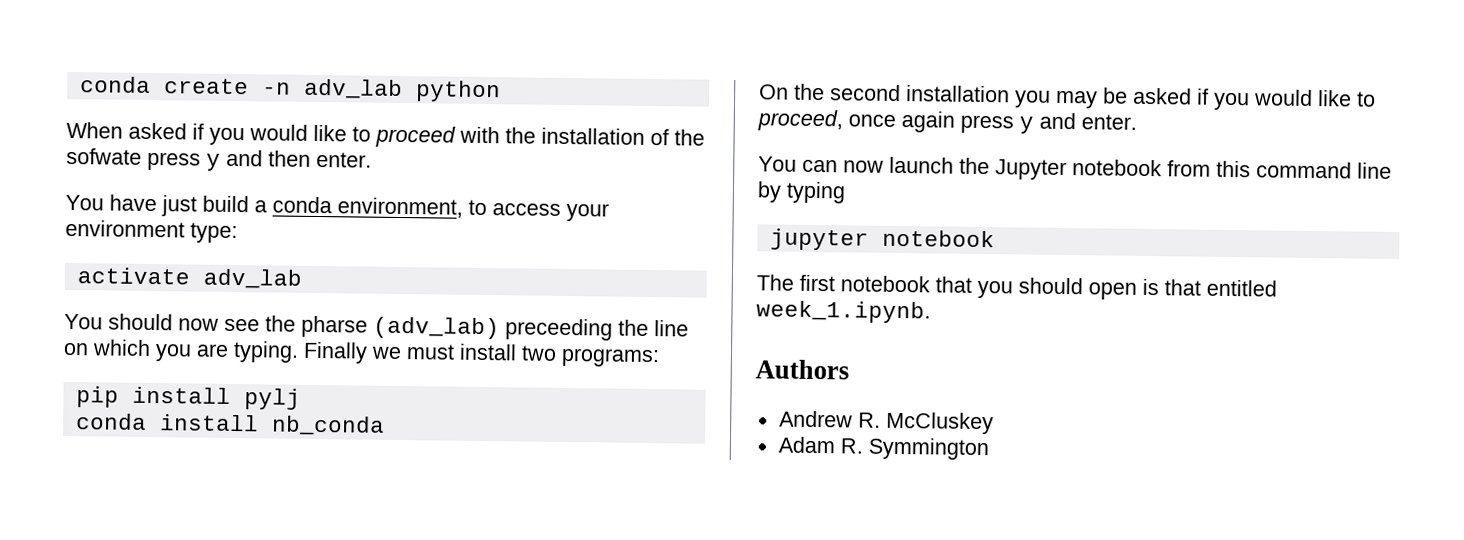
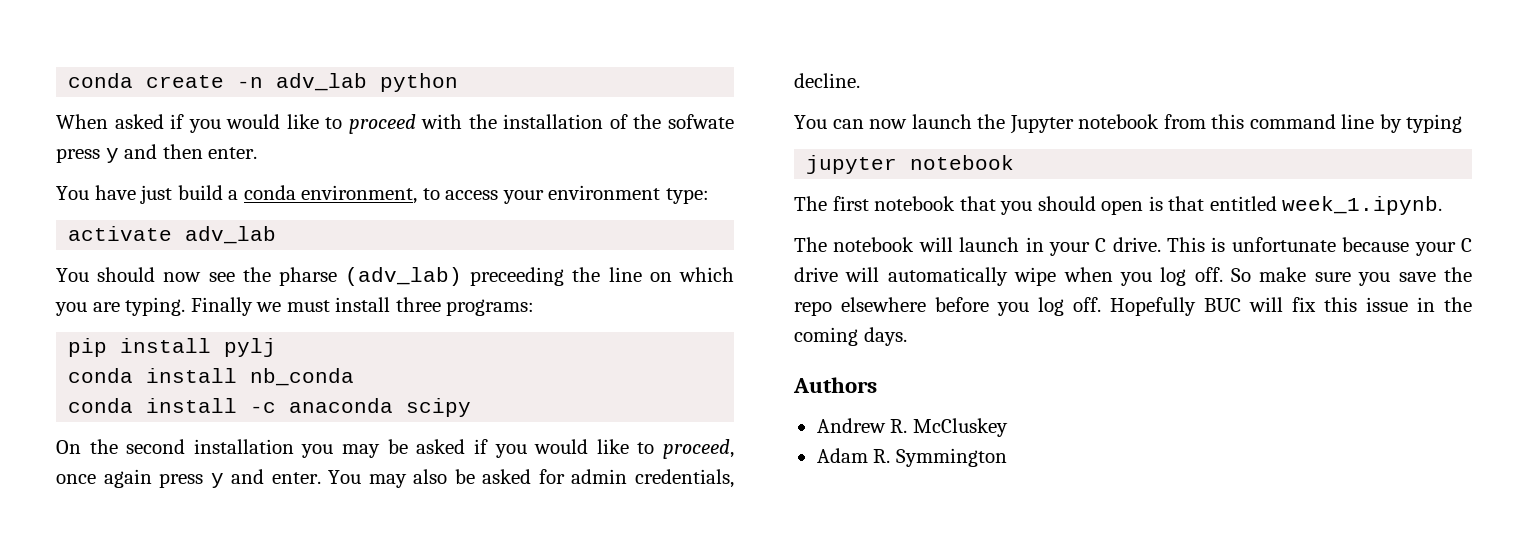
[521,345,557,361] two -> [395,297,441,312] three
(385, 425) none -> [68,398,472,417] // conda install -c anaconda scipy
(1137, 122) none -> [328,469,735,488] [794,73,860,88] You may also be asked for admin credentials, decline.
(931, 312) none -> [794,237,1472,256] [794,267,1472,286] [794,297,1472,316] [794,327,907,346] // The notebook will launch in your C drive. This is unfortunate because your C drive will automatically wipe when you log off. So make sure you save the repo elsewhere before you log off. Hopefully BUC will fix this issue in the coming days.

